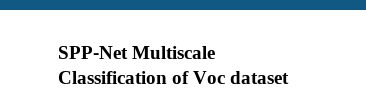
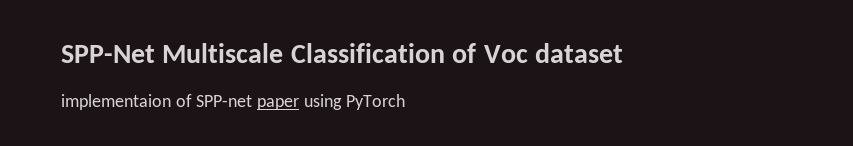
(290, 77) none -> [61,94,405,110] // implementaion of SPP-net paper using PyTorch

